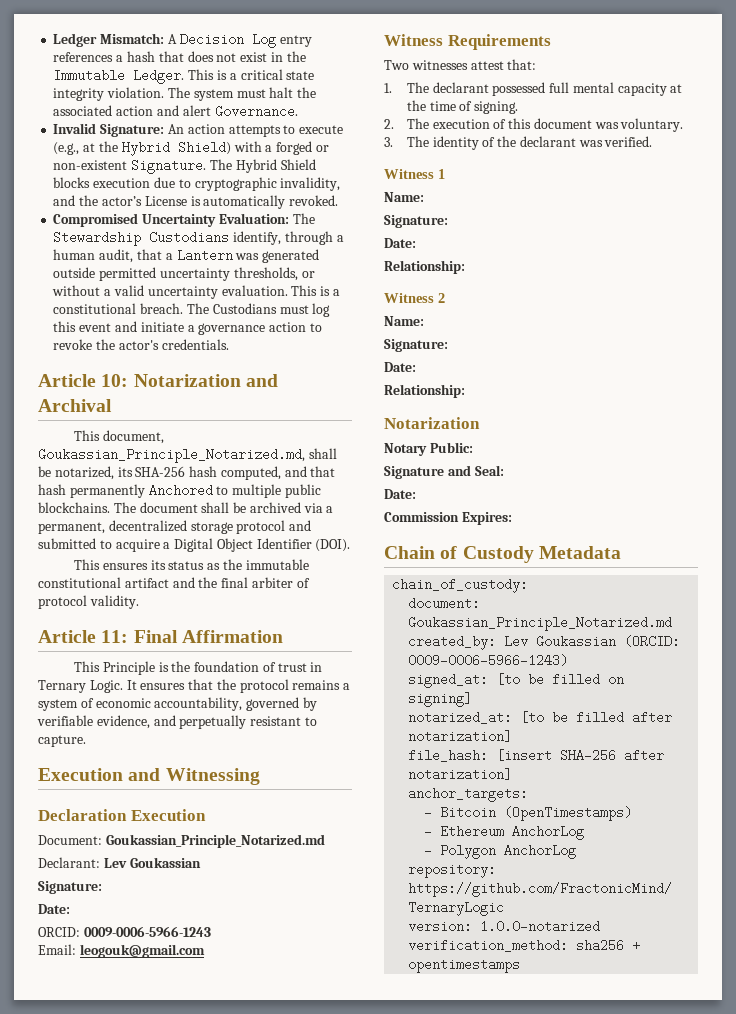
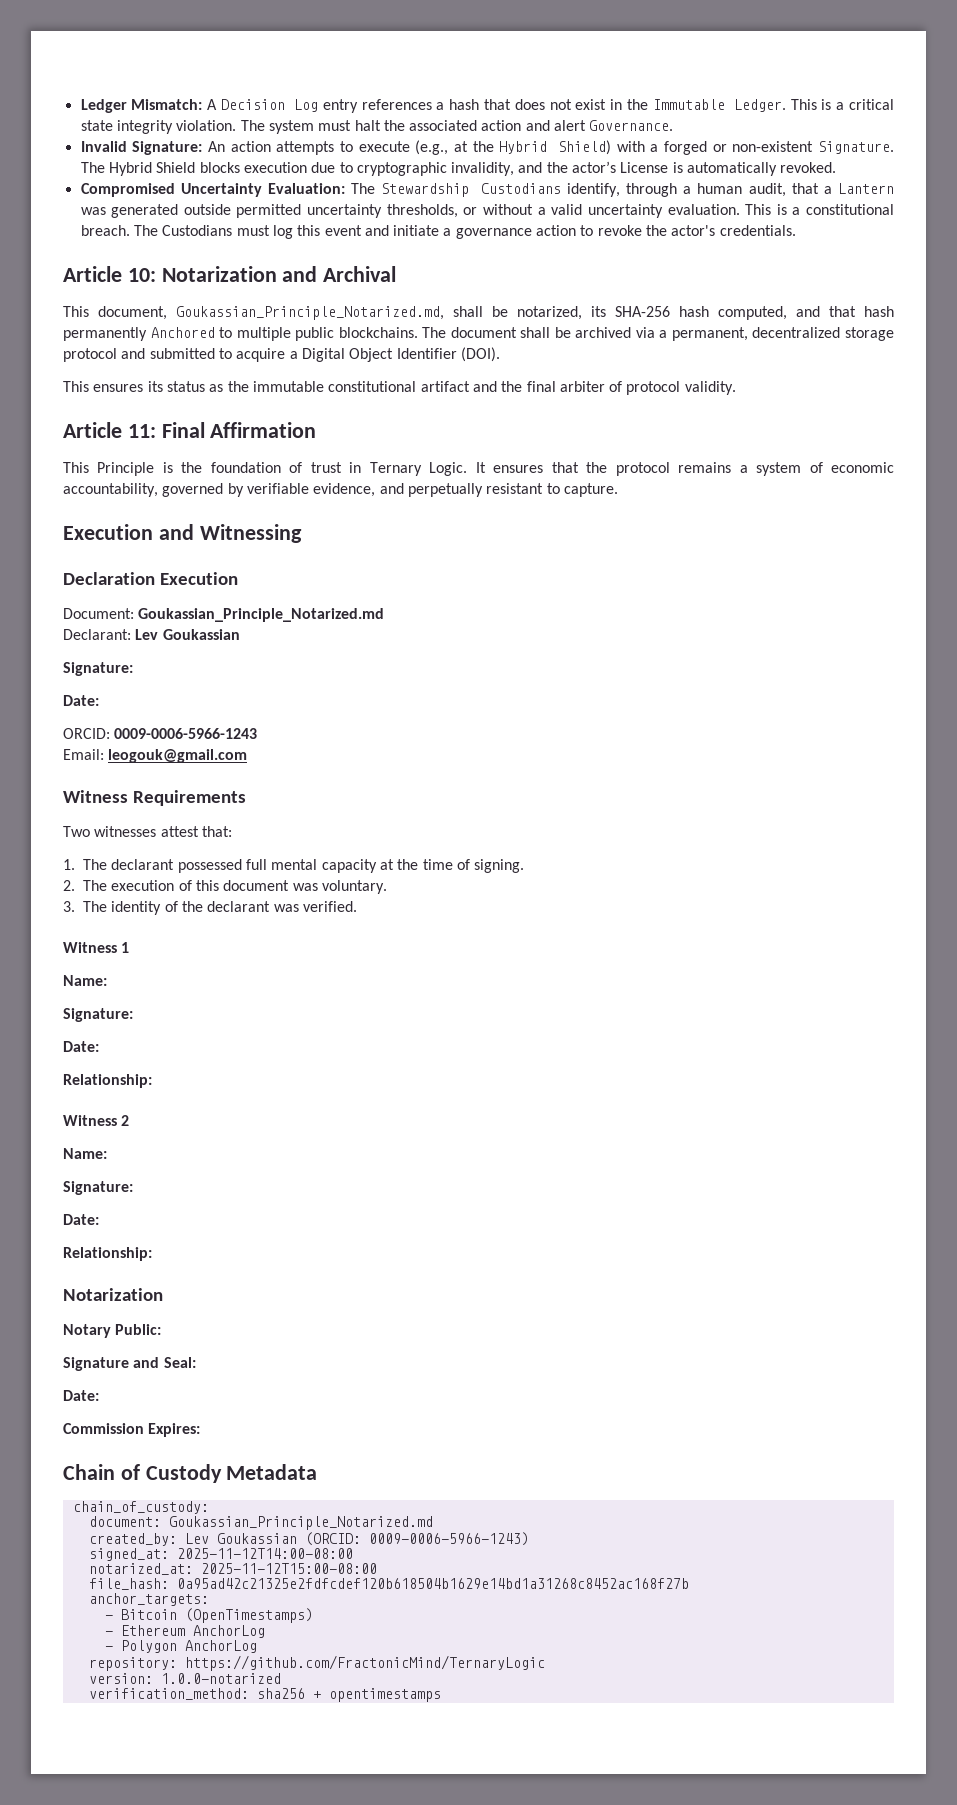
[496,673,625,686] [408,692,473,707] [408,711,673,724] [408,730,513,743] [408,749,665,762] [408,768,513,781] [to be filled on signing] // notarized_at: [to be filled after notarization] // file_hash: [insert SHA-256 after notarization] -> [176,1548,353,1559] [88,1563,377,1575] [88,1578,689,1590] 2025-11-12T14:00-08:00 // notarized_at: 2025-11-12T15:00-08:00 // file_hash: 0a95ad42c21325e2fdfcdef120b618504b1629e14bd1a31268c8452ac168f27b

